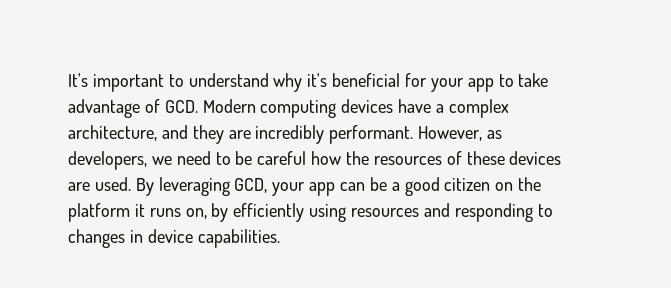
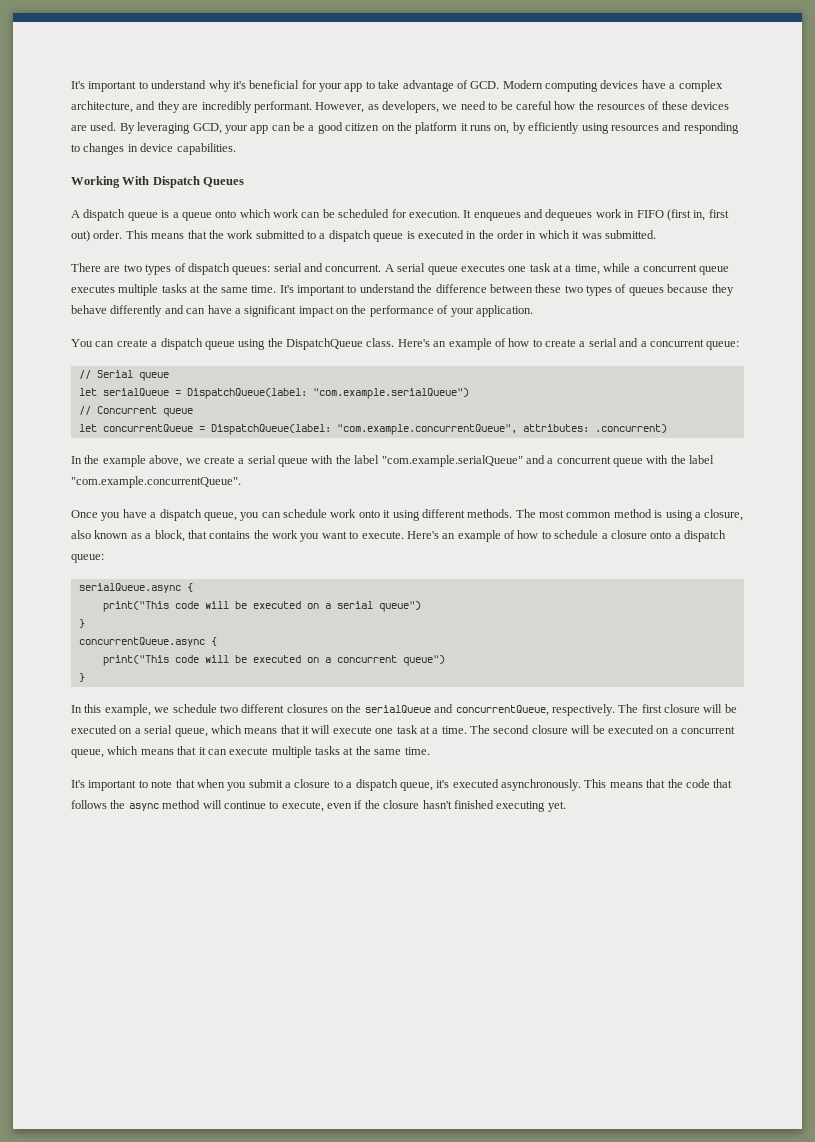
(280, 238) none -> [71,176,245,188] [71,209,729,221] [71,230,656,242] [71,263,730,275] [71,284,734,296] [71,305,533,317] [71,338,740,350] [78,370,169,381] [78,388,469,399] [78,406,193,417] [78,424,667,435] [71,455,715,467] [71,476,241,488] [71,509,744,521] [71,530,726,542] [71,554,104,563] [78,583,193,593] [102,601,421,612] [78,619,85,628] [78,637,217,647] [102,655,445,666] [78,673,85,682] [71,704,737,716] [71,725,735,737] [71,746,430,758] [71,779,733,791] [71,800,566,812] // Working With Dispatch Queues // A dispatch queue is a queue onto which work can be scheduled for execution. It enqueues and dequeues work in FIFO (first in, first out) order. This means that the work submitted to a dispatch queue is executed in the order in which it was submitted. // There are two types of dispatch queues: serial and concurrent. A serial queue executes one task at a time, while a concurrent queue executes multiple tasks at the same time. It's important to understand the difference between these two types of queues because they behave differently and can have a significant impact on the performance of your application. // You can create a dispatch queue using the DispatchQueue class. Here's an example of how to create a serial and a concurrent queue: // // Serial queue // let serialQueue = DispatchQueue(label: "com.example.serialQueue") // // Concurrent queue // let concurrentQueue = DispatchQueue(label: "com.example.concurrentQueue", attributes: .concurrent) // In the example above, we create a serial queue with the label "com.example.serialQueue" and a concurrent queue with the label "com.example.concurrentQueue". // Once you have a dispatch queue, you can schedule work onto it using different methods. The most common method is using a closure, also known as a block, that contains the work you want to execute. Here's an example of how to schedule a closure onto a dispatch queue: // serialQueue.async { // print("This code will be executed on a serial queue") // } // concurrentQueue.async { // print("This code will be executed on a concurrent queue") // } // In this example, we schedule two different closures on the serialQueue and concurrentQueue, respectively. The first closure will be executed on a serial queue, which means that it will execute one task at a time. The second closure will be executed on a concurrent queue, which means that it can execute multiple tasks at the same time. // It's important to note that when you submit a closure to a dispatch queue, it's executed asynchronously. This means that the code that follows the async method will continue to execute, even if the closure hasn't finished executing yet.

